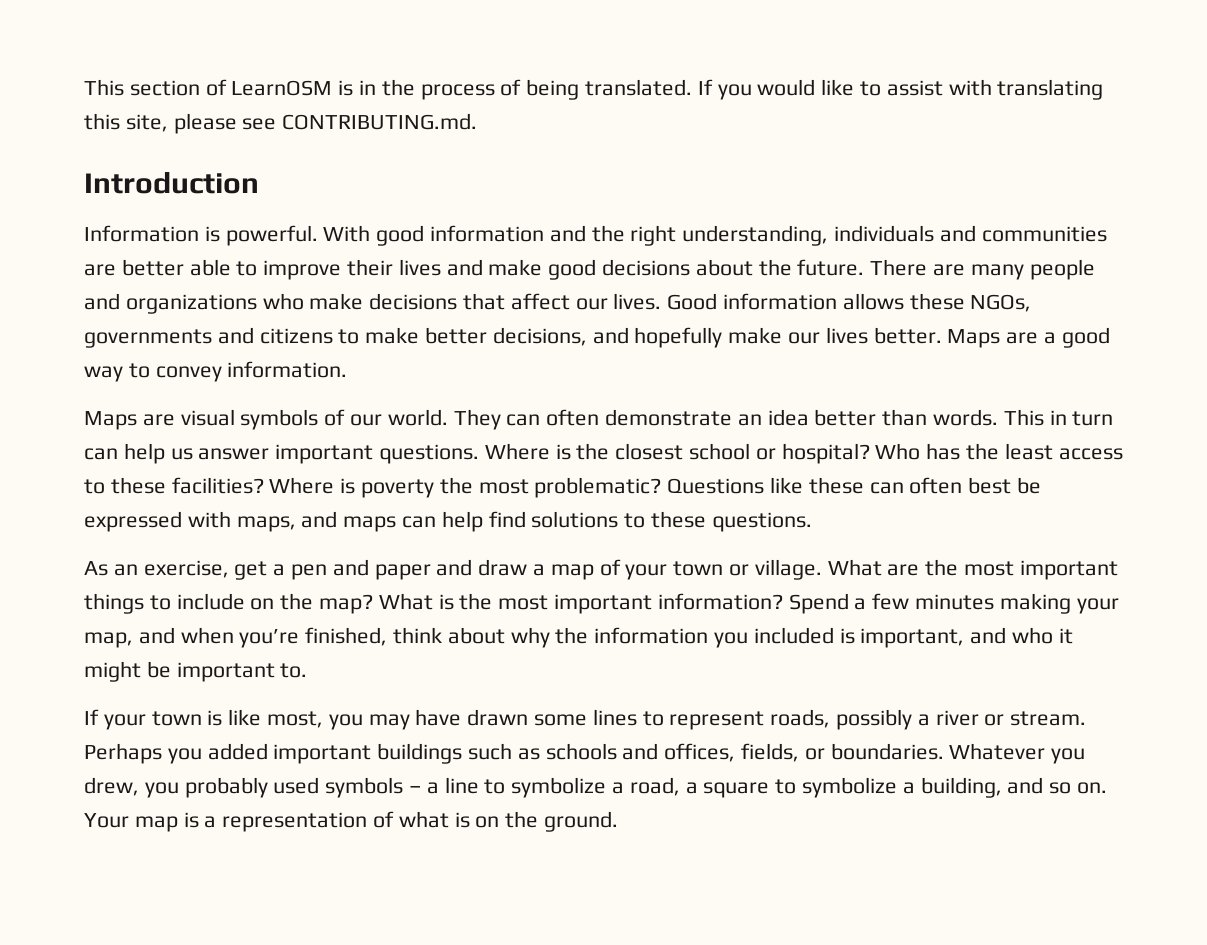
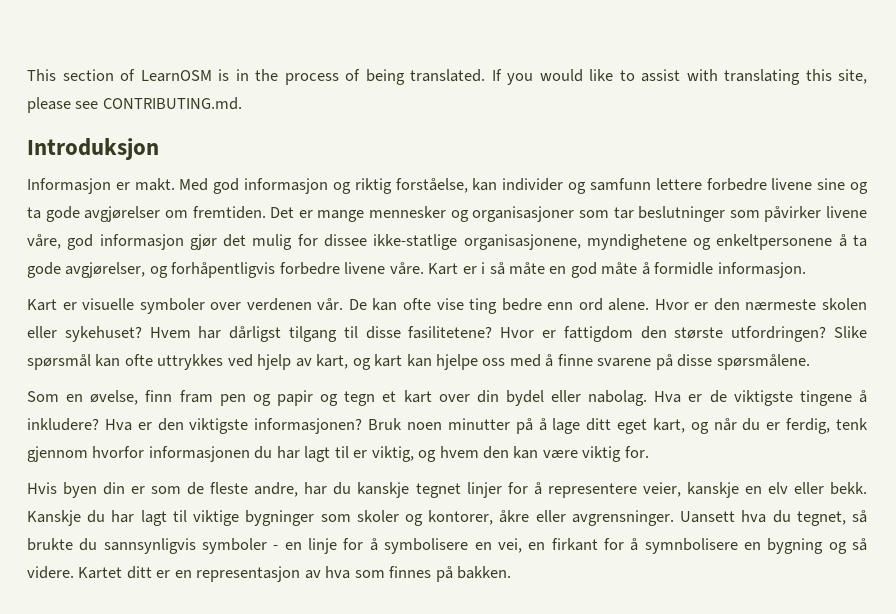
[84,172,259,194] [84,225,1107,246] [84,259,1095,280] [84,293,1032,314] [84,327,1110,348] [84,361,348,382] [84,409,1114,430] [84,443,1123,464] [84,477,1042,498] [84,511,812,532] [84,559,1118,580] [84,593,1119,614] [84,627,1073,648] [84,661,308,682] [84,709,1087,730] [84,743,1086,764] [84,777,1108,798] [84,811,619,832] Introduction // Information is powerful. With good information and the right understanding, individuals and communities are better able to improve their lives and make good decisions about the future. There are many people and organizations who make decisions that affect our lives. Good information allows these NGOs, governments and citizens to make better decisions, and hopefully make our lives better. Maps are a good way to convey information. // Maps are visual symbols of our world. They can often demonstrate an idea better than words. This in turn can help us answer important questions. Where is the closest school or hospital? Who has the least access to these facilities? Where is poverty the most problematic? Questions like these can often best be expressed with maps, and maps can help find solutions to these questions. // As an exercise, get a pen and paper and draw a map of your town or village. What are the most important things to include on the map? What is the most important information? Spend a few minutes making your map, and when you’re finished, think about why the information you included is important, and who it might be important to. // If your town is like most, you may have drawn some lines to represent roads, possibly a river or stream. Perhaps you added important buildings such as schools and offices, fields, or boundaries. Whatever you drew, you probably used symbols – a line to symbolize a road, a square to symbolize a building, and so on. Your map is a representation of what is on the ground. -> [27,138,159,160] [27,178,869,194] [27,206,867,222] [27,234,868,250] [27,262,806,278] [27,298,867,314] [27,326,867,342] [27,354,810,370] [27,390,867,406] [27,418,869,434] [27,446,649,462] [27,482,867,498] [27,510,867,526] [27,538,868,554] [27,566,512,582] Introduksjon // Informasjon er makt. Med god informasjon og riktig forståelse, kan individer og samfunn lettere forbedre livene sine og ta gode avgjørelser om fremtiden. Det er mange mennesker og organisasjoner som tar beslutninger som påvirker livene våre, god informasjon gjør det mulig for dissee ikke-statlige organisasjonene, myndighetene og enkeltpersonene å ta gode avgjørelser, og forhåpentligvis forbedre livene våre. Kart er i så måte en god måte å formidle informasjon. // Kart er visuelle symboler over verdenen vår. De kan ofte vise ting bedre enn ord alene. Hvor er den nærmeste skolen eller sykehuset? Hvem har dårligst tilgang til disse fasilitetene? Hvor er fattigdom den største utfordringen? Slike spørsmål kan ofte uttrykkes ved hjelp av kart, og kart kan hjelpe oss med å finne svarene på disse spørsmålene. // Som en øvelse, finn fram pen og papir og tegn et kart over din bydel eller nabolag. Hva er de viktigste tingene å inkludere? Hva er den viktigste informasjonen? Bruk noen minutter på å lage ditt eget kart, og når du er ferdig, tenk gjennom hvorfor informasjonen du har lagt til er viktig, og hvem den kan være viktig for. // Hvis byen din er som de fleste andre, har du kanskje tegnet linjer for å representere veier, kanskje en elv eller bekk. Kanskje du har lagt til viktige bygninger som skoler og kontorer, åkre eller avgrensninger. Uansett hva du tegnet, så brukte du sannsynligvis symboler - en linje for å symbolisere en vei, en firkant for å symnbolisere en bygning og så videre. Kartet ditt er en representasjon av hva som finnes på bakken.

